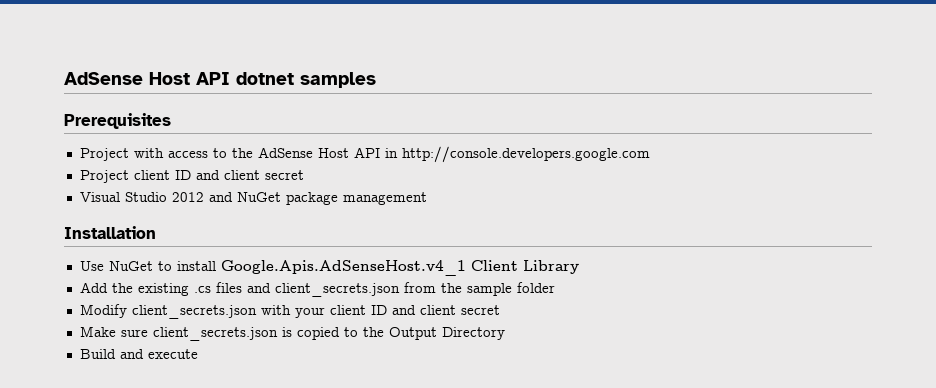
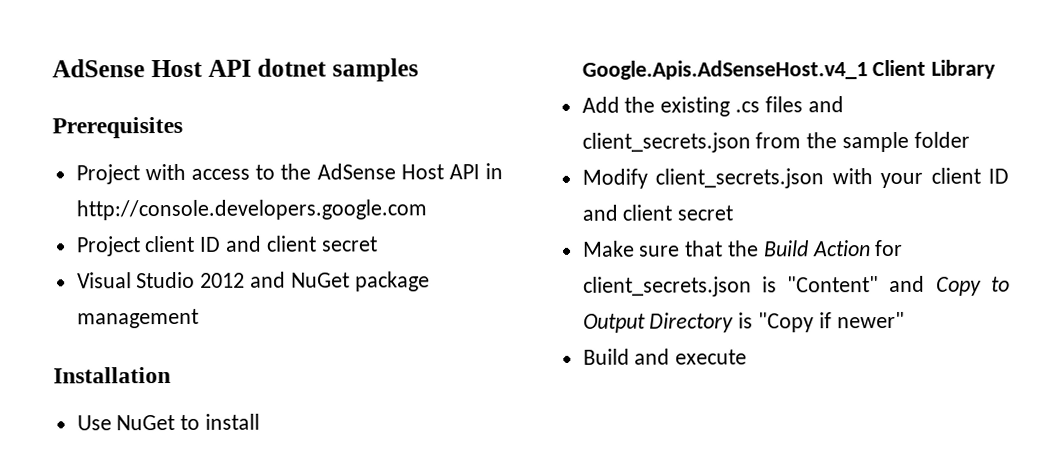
[152,327,505,341] client_secrets.json is copied to the Output Directory -> [685,239,904,257] [582,275,1010,297] [582,311,905,333] that the Build Action for client_secrets.json is "Content" and Copy to Output Directory is "Copy if newer"

